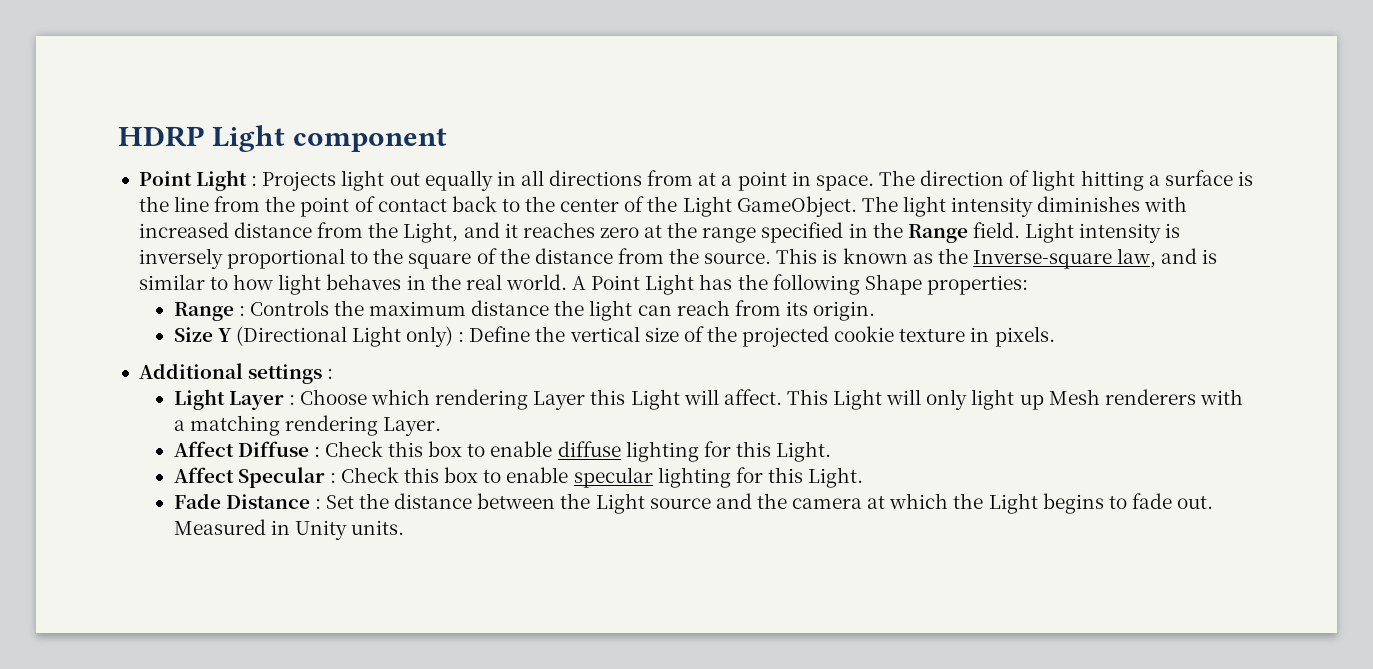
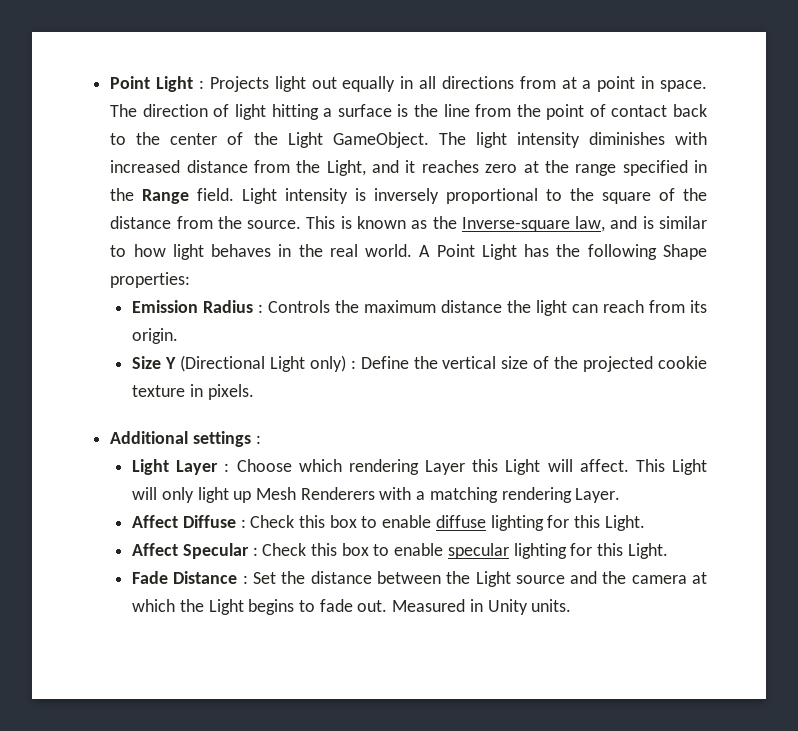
[118,125,448,152] HDRP Light component // -> (110, 82) none
[173,302,234,321] Range -> [132,300,254,313] Emission Radius
[1104,389,1196,405] renderers -> [300,487,375,500] Renderers

